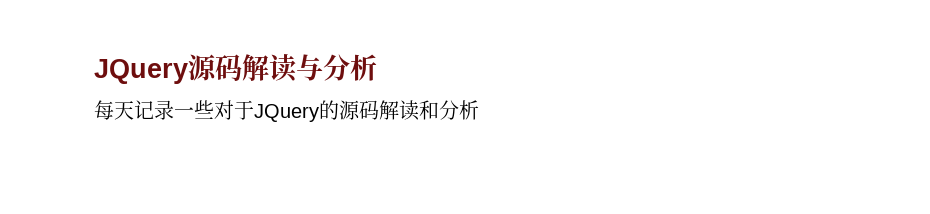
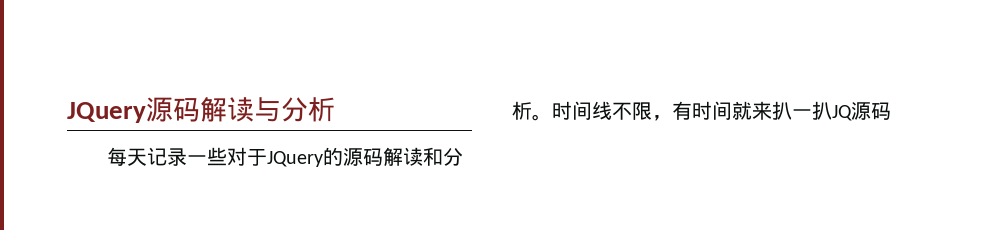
(479, 110) none -> [532,101,891,121] 。时间线不限，有时间就来扒一扒JQ源码

